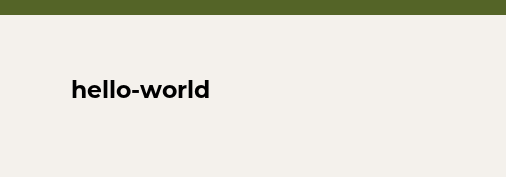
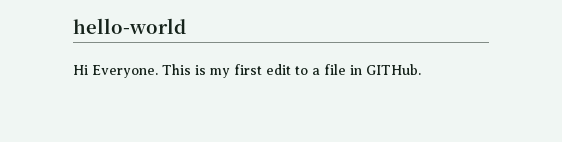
(210, 89) none -> [73,64,421,78] // Hi Everyone. This is my first edit to a file in GITHub.

